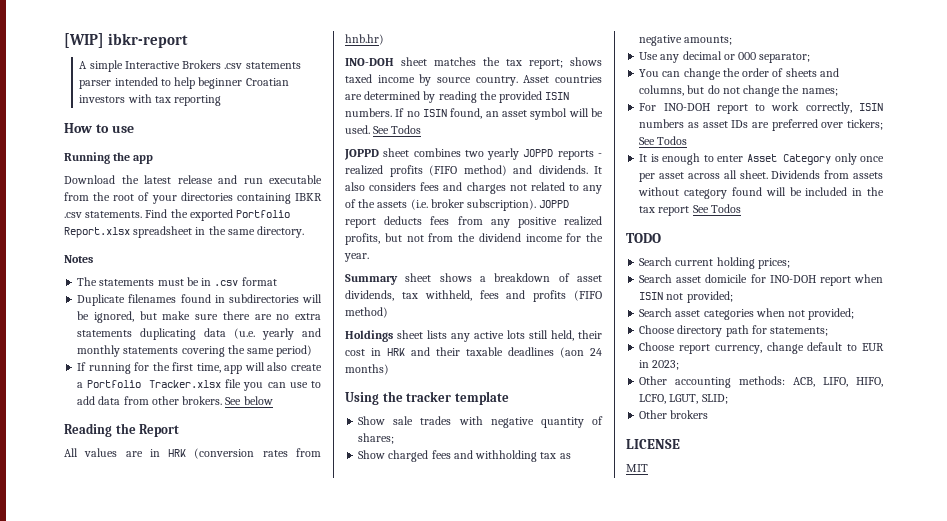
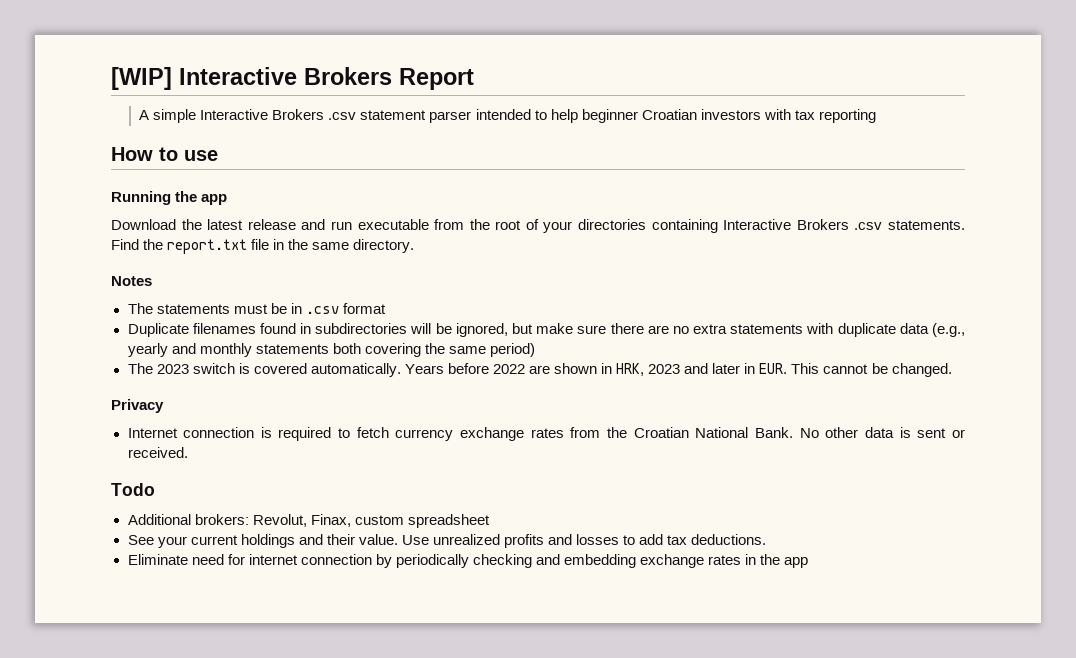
[108,33,189,48] ibkr-report -> [179,67,474,90] Interactive Brokers Report
[245,62,301,69] statements -> [360,110,427,120] statement
[295,193,322,201] IBKR -> [723,219,849,230] Interactive Brokers
[189,209,291,221] [64,226,193,238] exported Portfolio Report.xlsx spreadsheet -> [167,239,270,254] report.txt file
[140,328,256,340] duplicating data (u.e. -> [806,323,966,337] with duplicate data (e.g.,
(179, 350) none -> [332,343,361,354] both
[77,362,322,374] [77,379,321,391] [77,396,273,405] [64,423,180,437] [64,448,321,459] [345,34,384,45] [345,57,602,69] [345,74,602,86] [345,91,570,103] [345,108,603,120] [345,125,422,134] [344,148,602,160] [345,165,602,177] [345,182,602,194] [345,199,570,211] [345,216,602,228] [345,233,603,245] [344,253,369,262] [345,273,602,285] [345,290,602,302] [345,307,388,318] [345,330,602,342] [345,347,602,358] [345,364,389,375] [345,391,509,405] [358,416,603,428] [358,433,395,444] [358,450,571,462] [639,35,733,46] [639,51,811,63] [639,68,839,80] [639,85,838,97] [639,102,883,114] [639,119,883,131] [639,136,688,145] [639,153,884,165] [639,170,883,182] [638,187,884,199] [639,204,741,216] [626,233,661,243] [639,257,790,269] [639,274,883,286] [639,291,733,303] [639,308,855,320] [639,325,829,337] [639,342,884,354] [639,360,680,370] [639,376,883,388] [639,394,728,404] [639,410,709,419] [626,439,680,449] [626,464,648,472] If running for the first time, app will also create a Portfolio Tracker.xlsx file you can use to add data from other brokers. See below // Reading the Report // All values are in HRK (conversion rates from hnb.hr) // INO-DOH sheet matches the tax report; shows taxed income by source country. Asset countries are determined by reading the provided ISIN numbers. If no ISIN found, an asset symbol will be used. See Todos // JOPPD sheet combines two yearly JOPPD reports - realized profits (FIFO method) and dividends. It also considers fees and charges not related to any of the assets (i.e. broker subscription). JOPPD report deducts fees from any positive realized profits, but not from the dividend income for the year. // Summary sheet shows a breakdown of asset dividends, tax withheld, fees and profits (FIFO method) // Holdings sheet lists any active lots still held, their cost in HRK and their taxable deadlines (aon 24 months) // Using the tracker template // Show sale trades with negative quantity of shares; // Show charged fees and withholding tax as negative amounts; // Use any decimal or 000 separator; // You can change the order of sheets and columns, but do not change the names; // For INO-DOH report to work correctly, ISIN numbers as asset IDs are preferred over tickers; See Todos // It is enough to enter Asset Category only once per asset across all sheet. Dividends from assets without category found will be included in the tax report See Todos // TODO // Search current holding prices; // Search asset domicile for INO-DOH report when ISIN not provided; // Search asset categories when not provided; // Choose directory path for statements; // Choose report currency, change default to EUR in 2023; // Other accounting methods: ACB, LIFO, HIFO, LCFO, LGUT, SLID; // Other brokers // LICENSE // MIT -> [127,363,952,377] [111,399,164,413] [127,427,965,441] [127,447,188,458] [111,483,155,496] [127,514,490,528] [127,534,767,548] [127,554,809,568] The 2023 switch is covered automatically. Years before 2022 are shown in HRK, 2023 and later in EUR. This cannot be changed. // Privacy // Internet connection is required to fetch currency exchange rates from the Croatian National Bank. No other data is sent or received. // Todo // Additional brokers: Revolut, Finax, custom spreadsheet // See your current holdings and their value. Use unrealized profits and losses to add tax deductions. // Eliminate need for internet connection by periodically checking and embedding exchange rates in the app

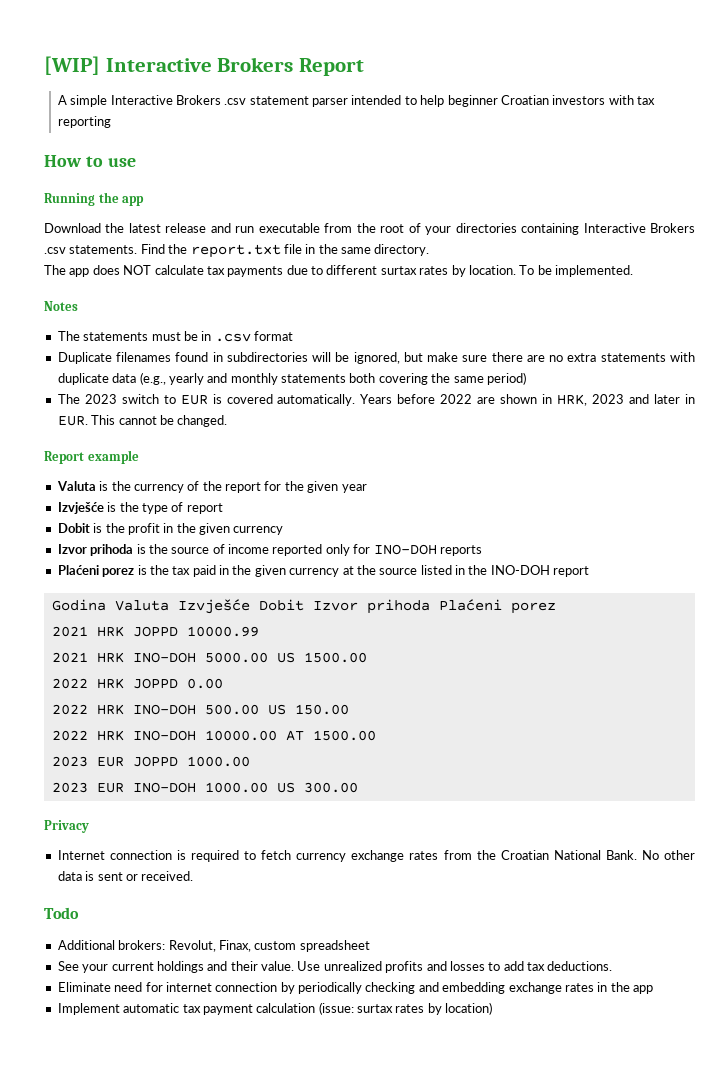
(415, 246) none -> [44,265,633,277] // The app does NOT calculate tax payments due to different surtax rates by location. To be implemented.
(235, 368) none -> [163,394,208,405] to EUR
(952, 370) none -> [44,450,139,464] [56,481,367,493] [57,502,223,514] [57,523,284,535] [57,544,482,556] [57,565,590,577] [51,599,556,614] [51,626,259,637] [51,652,367,663] [51,678,223,689] [51,704,349,715] [51,730,376,741] [51,756,250,767] [51,782,358,793] // Report example // Valuta is the currency of the report for the given year // Izvješće is the type of report // Dobit is the profit in the given currency // Izvor prihoda is the source of income reported only for INO-DOH reports // Plaćeni porez is the tax paid in the given currency at the source listed in the INO-DOH report // Godina Valuta Izvješće Dobit Izvor prihoda Plaćeni porez // 2021 HRK JOPPD 10000.99 // 2021 HRK INO-DOH 5000.00 US 1500.00 // 2022 HRK JOPPD 0.00 // 2022 HRK INO-DOH 500.00 US 150.00 // 2022 HRK INO-DOH 10000.00 AT 1500.00 // 2023 EUR JOPPD 1000.00 // 2023 EUR INO-DOH 1000.00 US 300.00
(809, 562) none -> [57,1002,493,1015] // Implement automatic tax payment calculation (issue: surtax rates by location)

